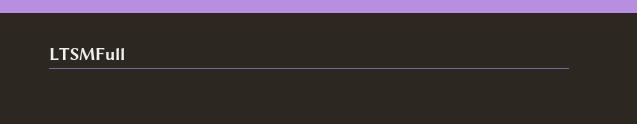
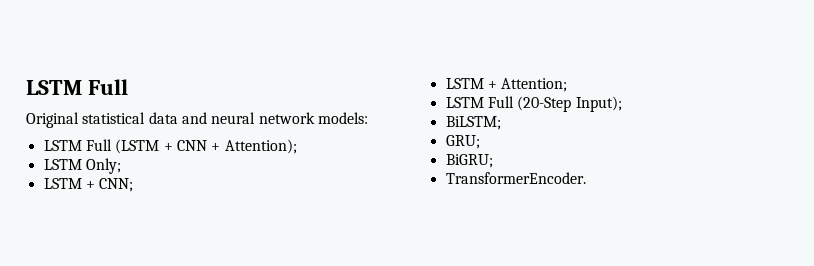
[49,47,125,61] LTSMFull -> [26,79,129,95] [26,112,368,128] [43,139,297,154] [43,158,121,174] [43,178,134,192] [445,78,568,92] [445,96,622,112] [445,116,501,130] [445,135,480,149] [445,154,493,168] [445,172,586,184] LSTM Full // Original statistical data and neural network models: // LSTM Full (LSTM + CNN + Attention); // LSTM Only; // LSTM + CNN; // LSTM + Attention; // LSTM Full (20-Step Input); // BiLSTM; // GRU; // BiGRU; // TransformerEncoder.

